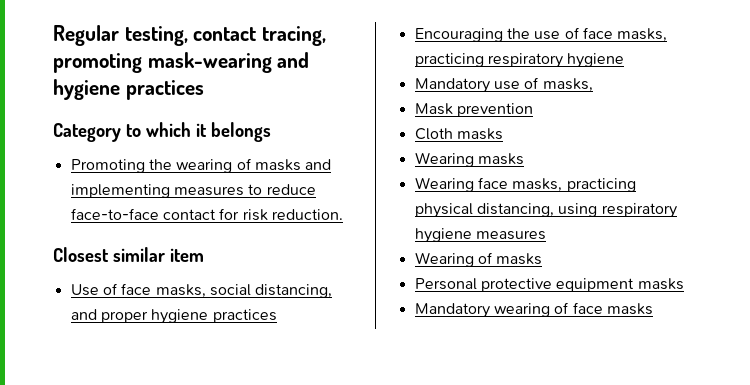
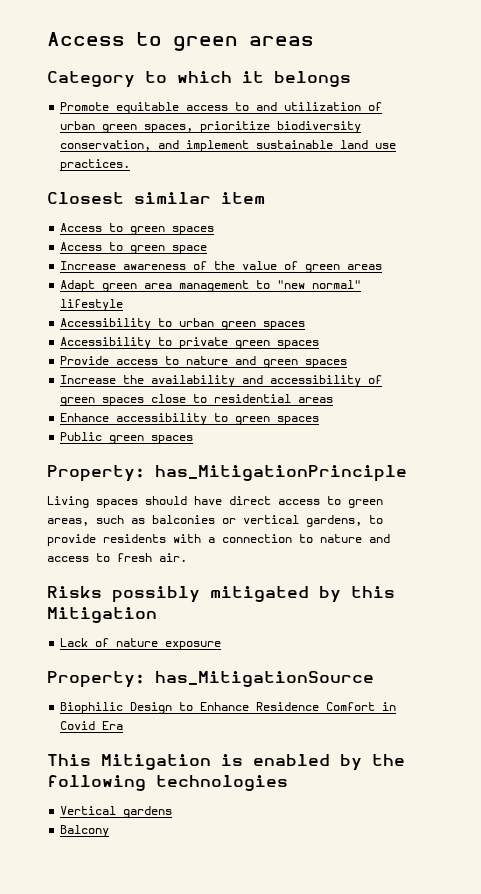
[53,25,327,46] [53,52,310,73] [53,79,204,100] Regular testing, contact tracing, promoting mask-wearing and hygiene practices -> [47,32,314,51] Access to green areas
[70,158,332,173] [70,184,316,198] [70,208,343,221] [53,247,204,262] [70,283,333,298] [70,309,277,324] [414,27,668,42] [414,53,625,68] [414,77,593,93] [414,103,533,117] [414,128,503,140] [414,152,524,167] [414,177,636,192] [414,203,677,218] [414,228,546,243] [414,252,543,267] [414,278,684,292] [414,302,653,318] Promoting the wearing of masks and implementing measures to reduce face-to-face contact for risk reduction. // Closest similar item // Use of face masks, social distancing, and proper hygiene practices // Encouraging the use of face masks, practicing respiratory hygiene // Mandatory use of masks, // Mask prevention // Cloth masks // Wearing masks // Wearing face masks, practicing physical distancing, using respiratory hygiene measures // Wearing of masks // Personal protective equipment masks // Mandatory wearing of face masks -> [60,102,383,114] [60,121,362,133] [60,140,397,152] [60,159,131,171] [47,192,265,204] [60,223,215,235] [60,242,208,254] [60,261,383,273] [60,280,362,292] [60,299,124,311] [60,318,306,330] [60,337,320,349] [60,356,348,368] [60,375,383,387] [60,394,334,406] [60,413,320,425] [60,432,194,444] [47,465,407,482] [47,496,383,508] [47,515,383,527] [47,534,390,546] [47,553,187,562] [47,586,395,603] [47,607,157,623] [60,638,222,650] [47,671,374,688] [60,702,397,714] [60,721,124,730] [47,754,405,771] [47,775,288,791] [60,806,173,818] [60,825,110,837] Promote equitable access to and utilization of urban green spaces, prioritize biodiversity conservation, and implement sustainable land use practices. // Closest similar item // Access to green spaces // Access to green space // Increase awareness of the value of green areas // Adapt green area management to "new normal" lifestyle // Accessibility to urban green spaces // Accessibility to private green spaces // Provide access to nature and green spaces // Increase the availability and accessibility of green spaces close to residential areas // Enhance accessibility to green spaces // Public green spaces // Property: has_MitigationPrinciple // Living spaces should have direct access to green areas, such as balconies or vertical gardens, to provide residents with a connection to nature and access to fresh air. // Risks possibly mitigated by this Mitigation // Lack of nature exposure // Property: has_MitigationSource // Biophilic Design to Enhance Residence Comfort in Covid Era // This Mitigation is enabled by the following technologies // Vertical gardens // Balcony

